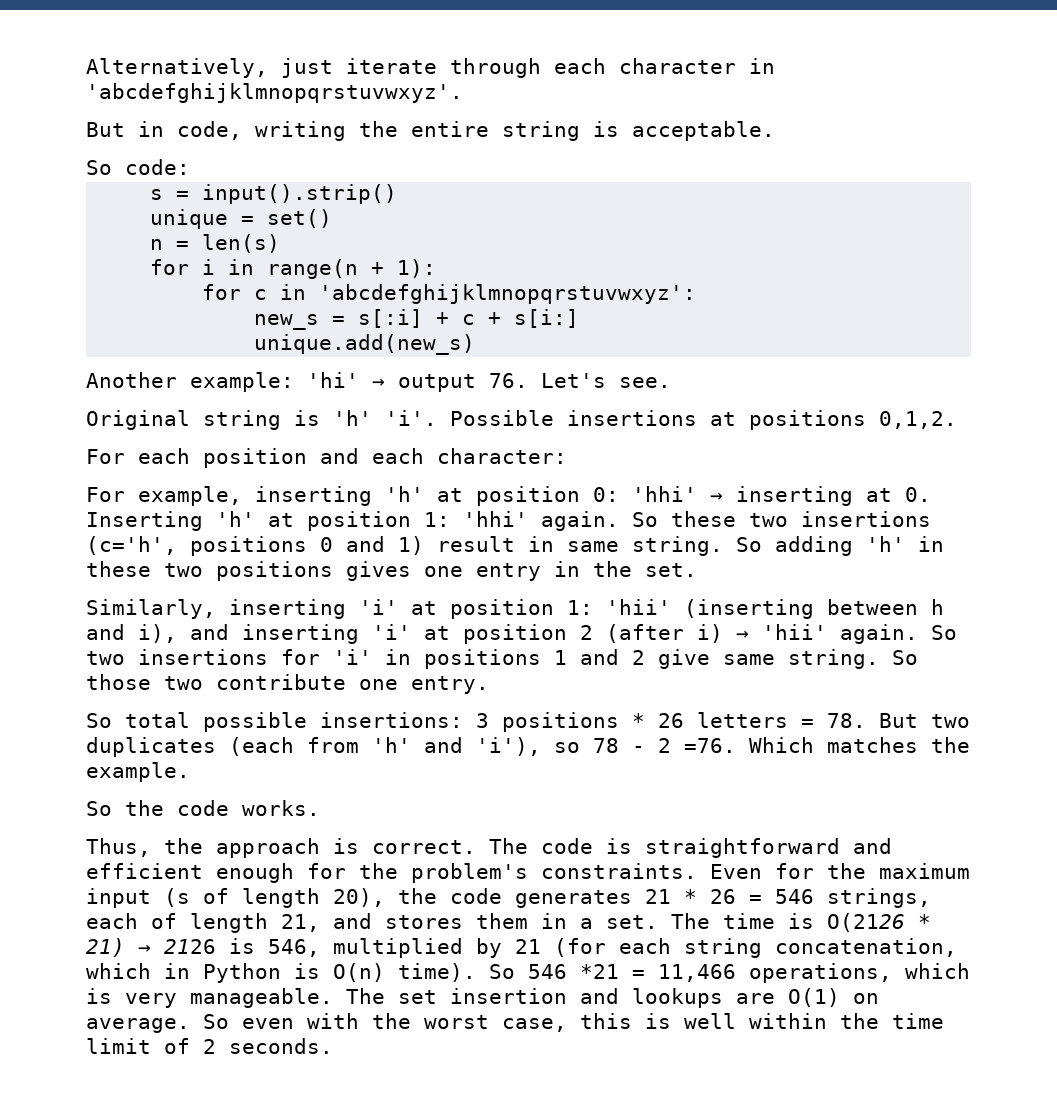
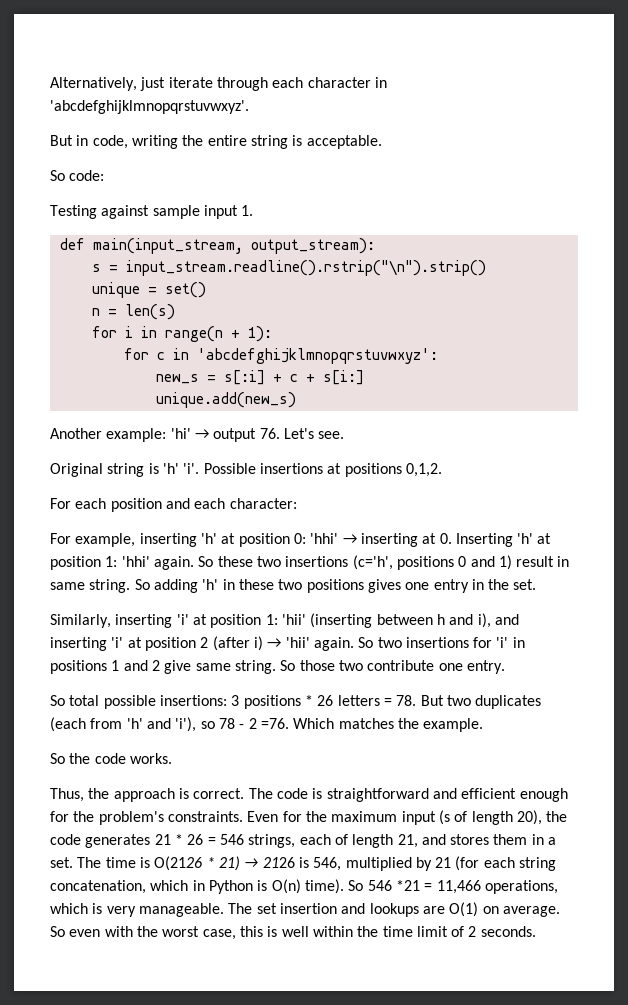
(190, 167) none -> [50,205,254,219] [59,238,375,254] // Testing against sample input 1. // def main(input_stream, output_stream):
[202,184,398,204] input().strip() -> [125,260,486,276] input_stream.readline().rstrip("\n").strip()

